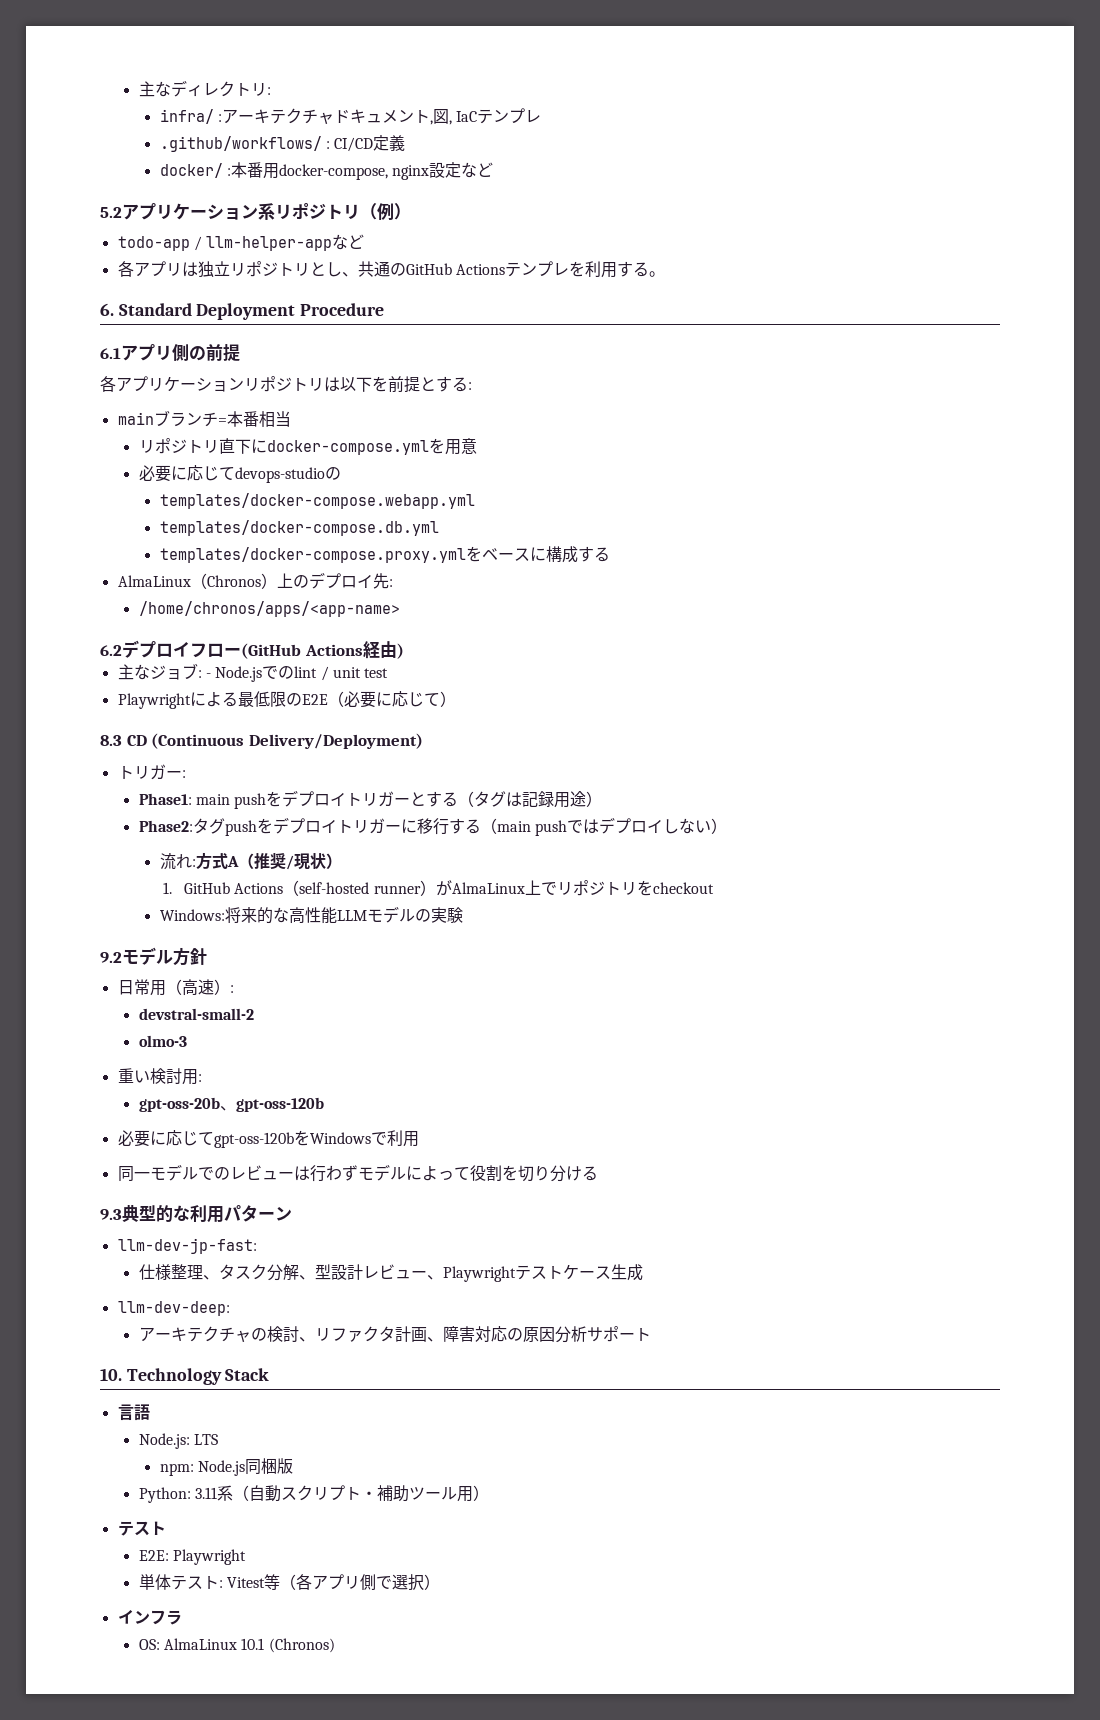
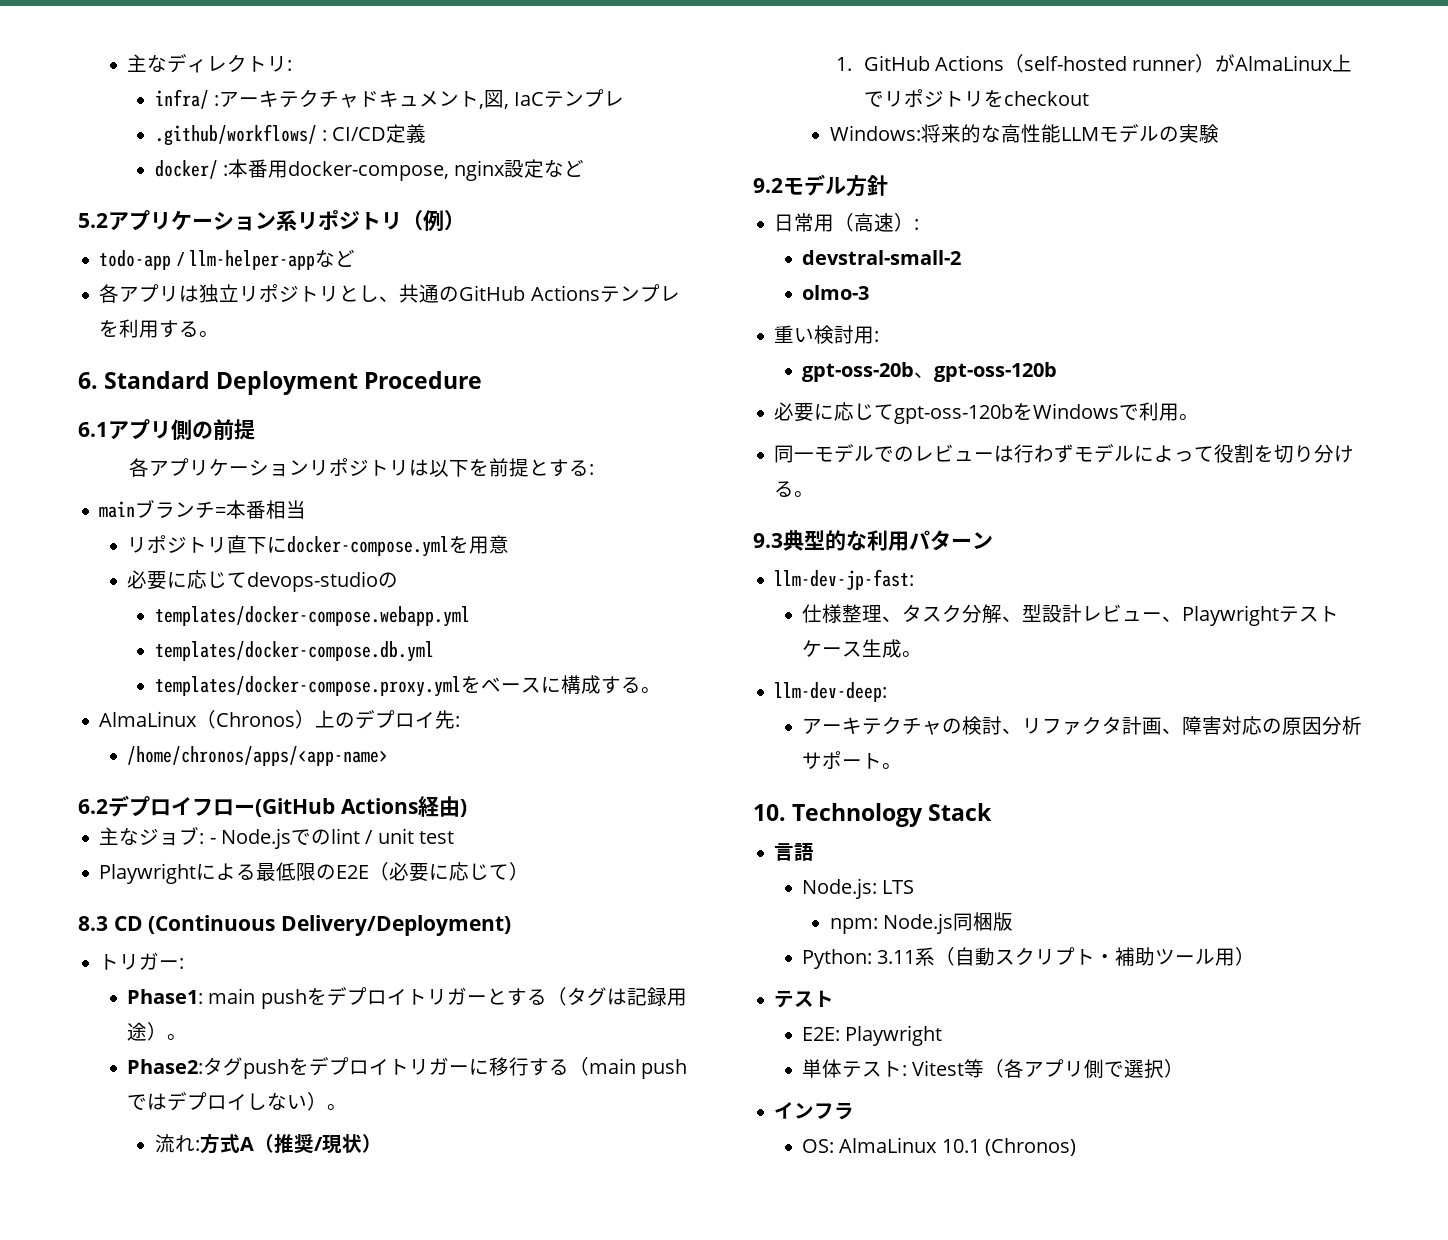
(610, 554) none -> [640,687,661,693] 。
(603, 799) none -> [167,1034,188,1040] 。
(727, 826) none -> [327,1104,348,1110] 。
(419, 1139) none -> [1179,414,1200,420] 。
(598, 1173) none -> [794,491,815,497] 。
(643, 1272) none -> [902,651,923,657] 。
(651, 1334) none -> [882,763,903,769] 。

